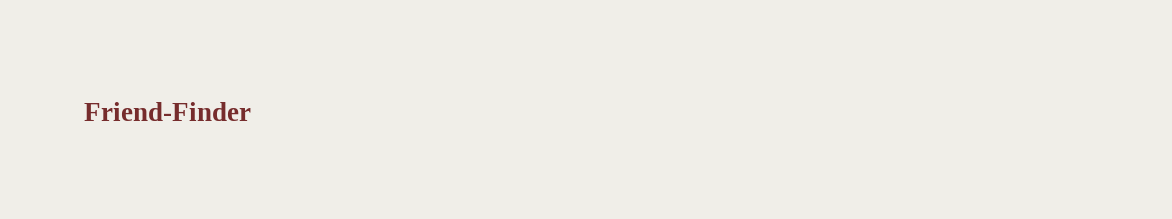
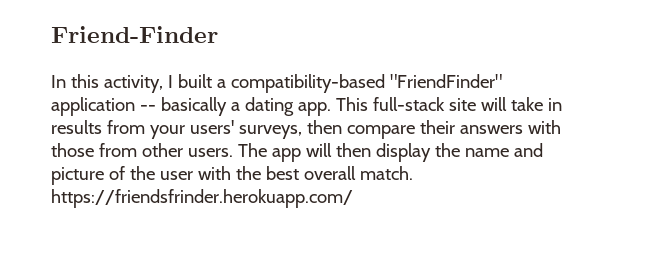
(251, 111) none -> [51,74,502,93] [51,97,562,116] [51,120,561,139] [51,143,543,162] [51,166,413,185] [51,189,353,208] // In this activity, I built a compatibility-based "FriendFinder" application -- basically a dating app. This full-stack site will take in results from your users' surveys, then compare their answers with those from other users. The app will then display the name and picture of the user with the best overall match. https://friendsfrinder.herokuapp.com/

